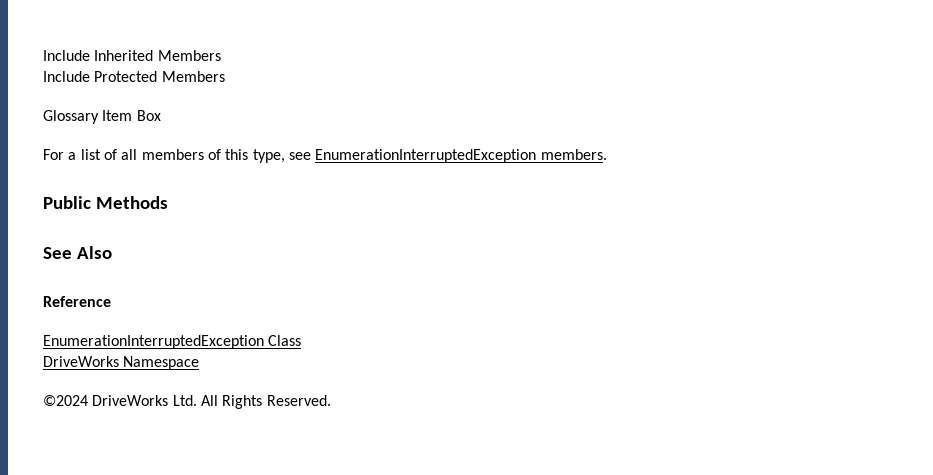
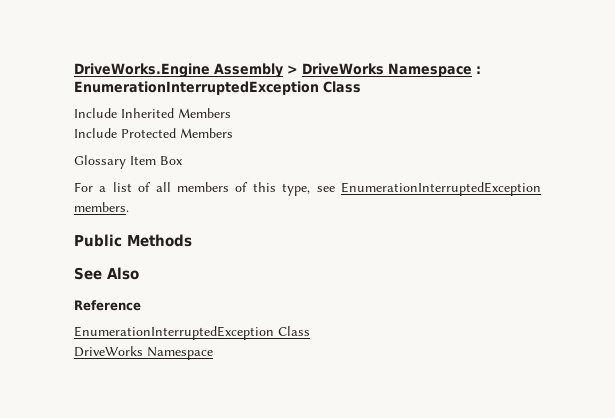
(43, 55) none -> [74,63,481,78] [74,81,361,95] DriveWorks.Engine Assembly > DriveWorks Namespace : EnumerationInterruptedException Class //
[43,395,331,409] // ©2024 DriveWorks Ltd. All Rights Reserved. -> (213, 353) none

